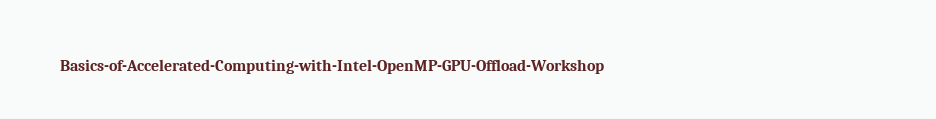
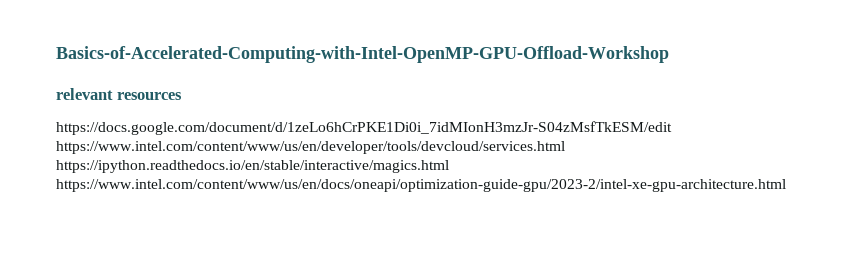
(604, 66) none -> [56,88,183,100] [56,121,672,135] [56,141,565,154] [56,160,449,173] [56,179,786,192] // relevant resources // https://docs.google.com/document/d/1zeLo6hCrPKE1Di0i_7idMIonH3mzJr-S04zMsfTkESM/edit https://www.intel.com/content/www/us/en/developer/tools/devcloud/services.html https://ipython.readthedocs.io/en/stable/interactive/magics.html https://www.intel.com/content/www/us/en/docs/oneapi/optimization-guide-gpu/2023-2/intel-xe-gpu-architecture.html

